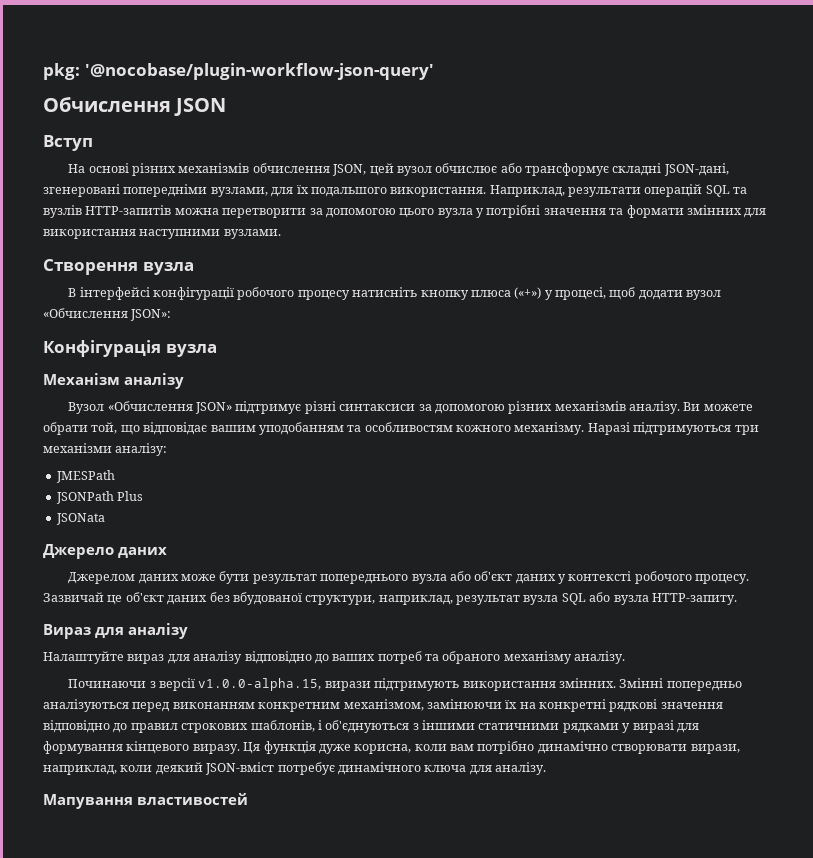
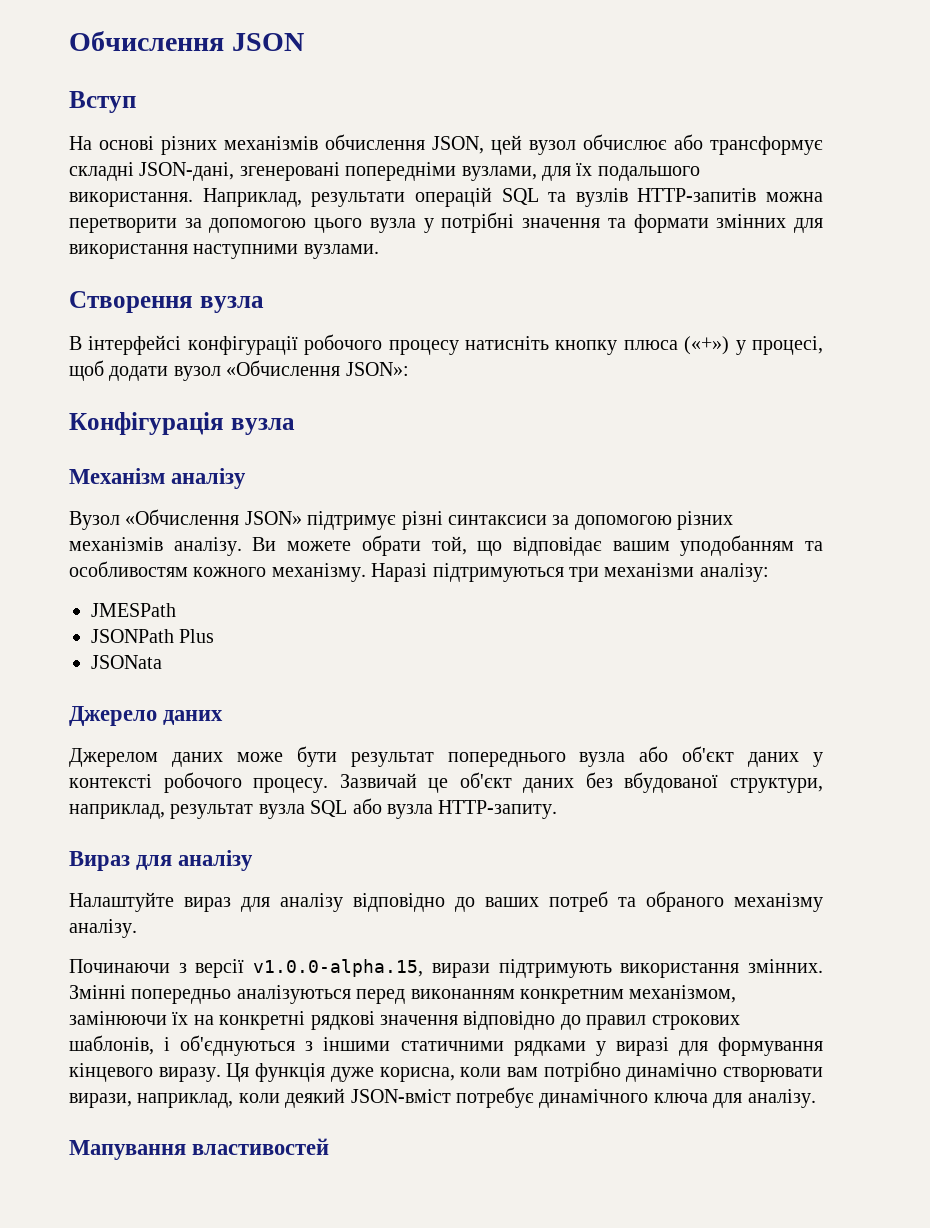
[43,63,434,80] pkg: '@nocobase/plugin-workflow-json-query' // -> (69, 41) none

